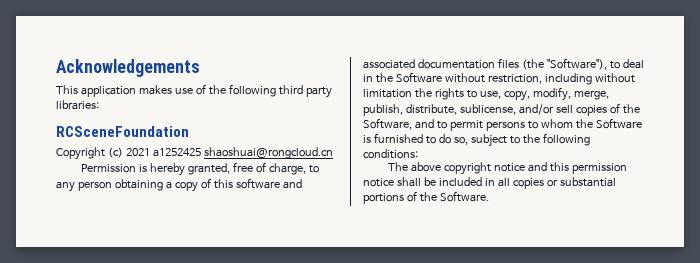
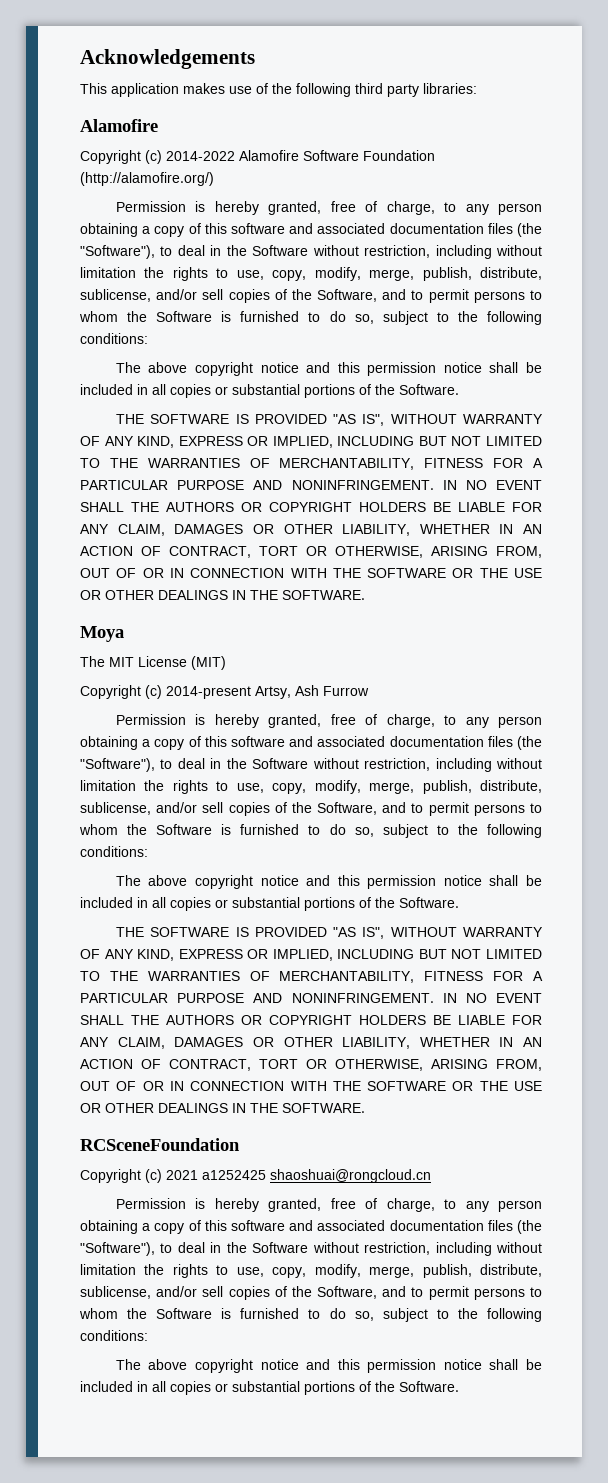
(99, 105) none -> [80,119,158,132] [80,150,435,164] [80,172,214,186] [115,201,542,215] [80,223,542,237] [80,245,543,259] [80,267,543,281] [80,289,542,303] [79,311,542,325] [80,333,148,344] [115,362,543,376] [80,384,459,398] [115,414,543,426] [80,436,542,448] [80,458,543,470] [80,480,542,490] [80,502,542,512] [80,524,542,536] [80,546,542,558] [80,568,542,578] [80,590,365,600] [80,626,124,642] [80,656,226,670] [80,685,369,699] [115,714,542,728] [80,736,542,750] [80,758,543,772] [80,780,543,794] [80,802,542,816] [79,824,542,838] [80,846,148,857] [115,875,543,889] [80,897,459,911] [115,927,543,939] [80,949,542,961] [80,971,543,983] [80,993,542,1003] [80,1015,542,1025] [80,1037,542,1049] [80,1059,542,1071] [80,1081,542,1091] [80,1103,365,1113] // Alamofire // Copyright (c) 2014-2022 Alamofire Software Foundation (http://alamofire.org/) // Permission is hereby granted, free of charge, to any person obtaining a copy of this software and associated documentation files (the "Software"), to deal in the Software without restriction, including without limitation the rights to use, copy, modify, merge, publish, distribute, sublicense, and/or sell copies of the Software, and to permit persons to whom the Software is furnished to do so, subject to the following conditions: // The above copyright notice and this permission notice shall be included in all copies or substantial portions of the Software. // THE SOFTWARE IS PROVIDED "AS IS", WITHOUT WARRANTY OF ANY KIND, EXPRESS OR IMPLIED, INCLUDING BUT NOT LIMITED TO THE WARRANTIES OF MERCHANTABILITY, FITNESS FOR A PARTICULAR PURPOSE AND NONINFRINGEMENT. IN NO EVENT SHALL THE AUTHORS OR COPYRIGHT HOLDERS BE LIABLE FOR ANY CLAIM, DAMAGES OR OTHER LIABILITY, WHETHER IN AN ACTION OF CONTRACT, TORT OR OTHERWISE, ARISING FROM, OUT OF OR IN CONNECTION WITH THE SOFTWARE OR THE USE OR OTHER DEALINGS IN THE SOFTWARE. // Moya // The MIT License (MIT) // Copyright (c) 2014-present Artsy, Ash Furrow // Permission is hereby granted, free of charge, to any person obtaining a copy of this software and associated documentation files (the "Software"), to deal in the Software without restriction, including without limitation the rights to use, copy, modify, merge, publish, distribute, sublicense, and/or sell copies of the Software, and to permit persons to whom the Software is furnished to do so, subject to the following conditions: // The above copyright notice and this permission notice shall be included in all copies or substantial portions of the Software. // THE SOFTWARE IS PROVIDED "AS IS", WITHOUT WARRANTY OF ANY KIND, EXPRESS OR IMPLIED, INCLUDING BUT NOT LIMITED TO THE WARRANTIES OF MERCHANTABILITY, FITNESS FOR A PARTICULAR PURPOSE AND NONINFRINGEMENT. IN NO EVENT SHALL THE AUTHORS OR COPYRIGHT HOLDERS BE LIABLE FOR ANY CLAIM, DAMAGES OR OTHER LIABILITY, WHETHER IN AN ACTION OF CONTRACT, TORT OR OTHERWISE, ARISING FROM, OUT OF OR IN CONNECTION WITH THE SOFTWARE OR THE USE OR OTHER DEALINGS IN THE SOFTWARE.

